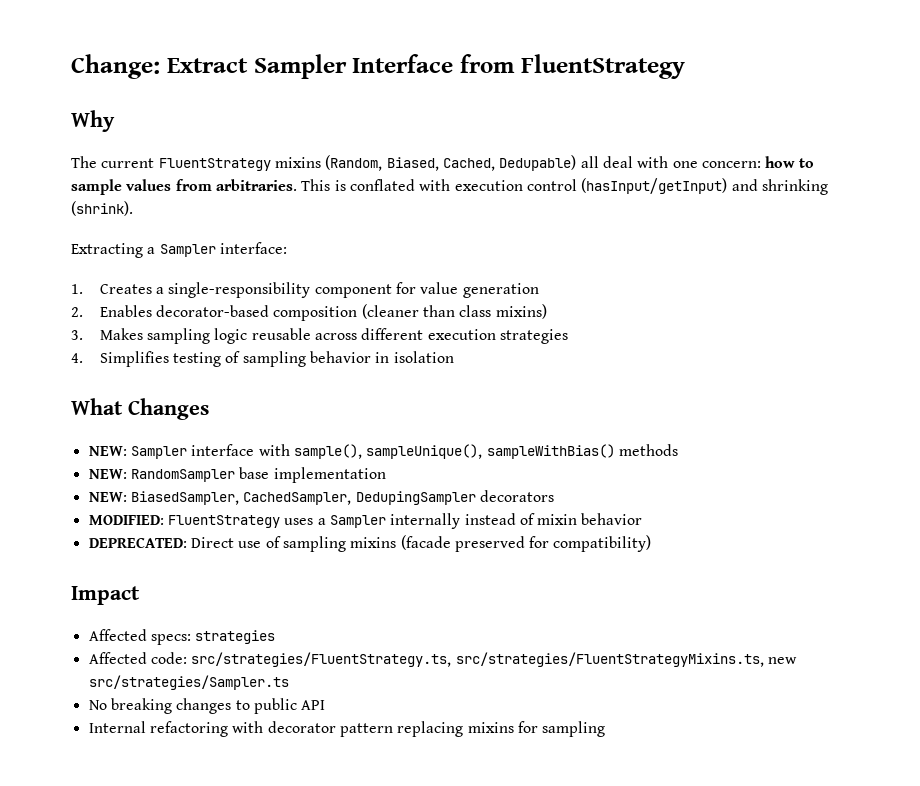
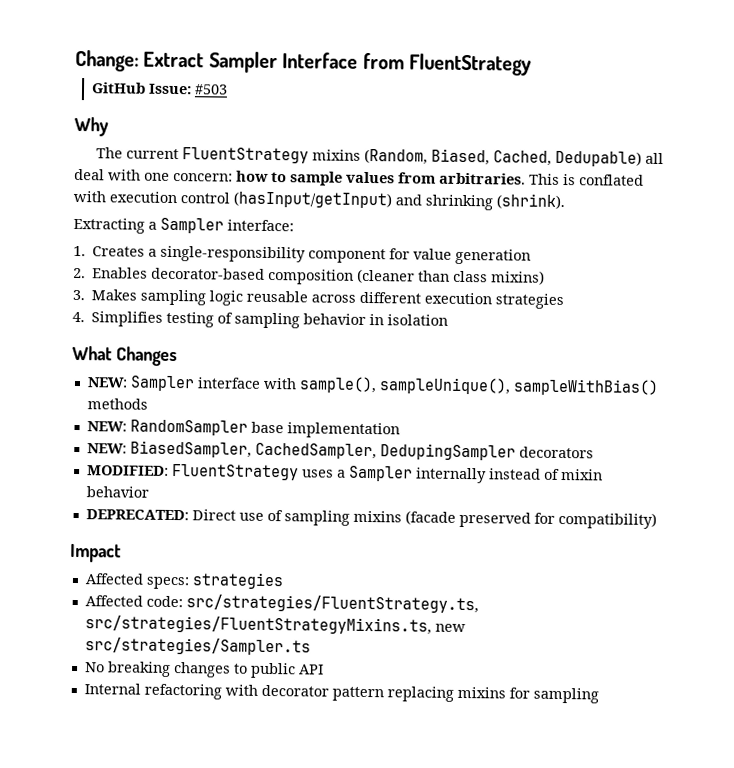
(685, 66) none -> [91,82,229,95] // GitHub Issue: #503

